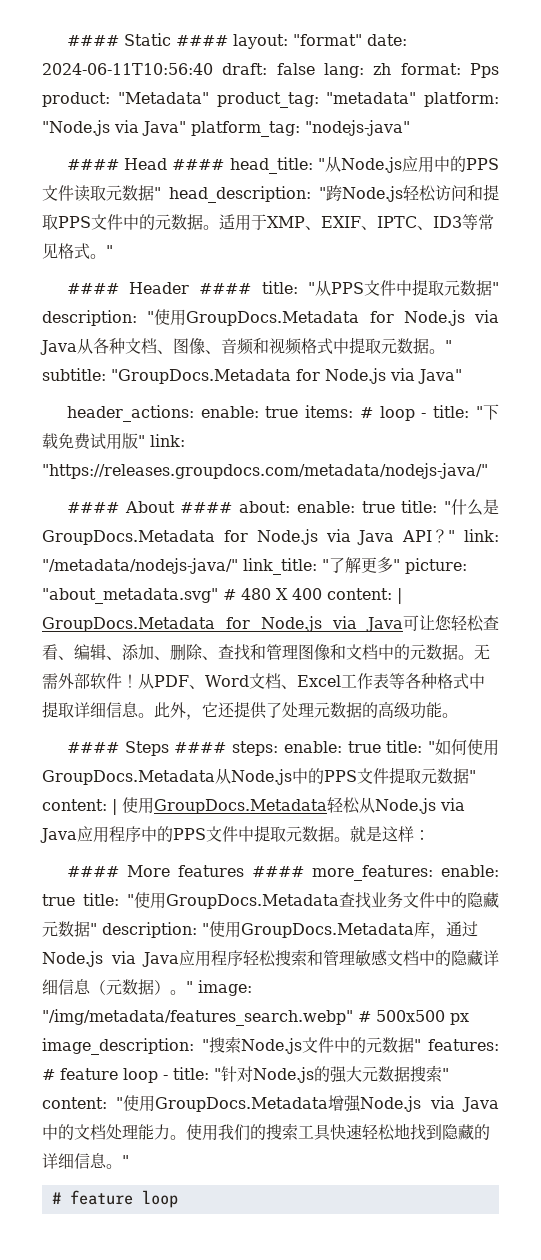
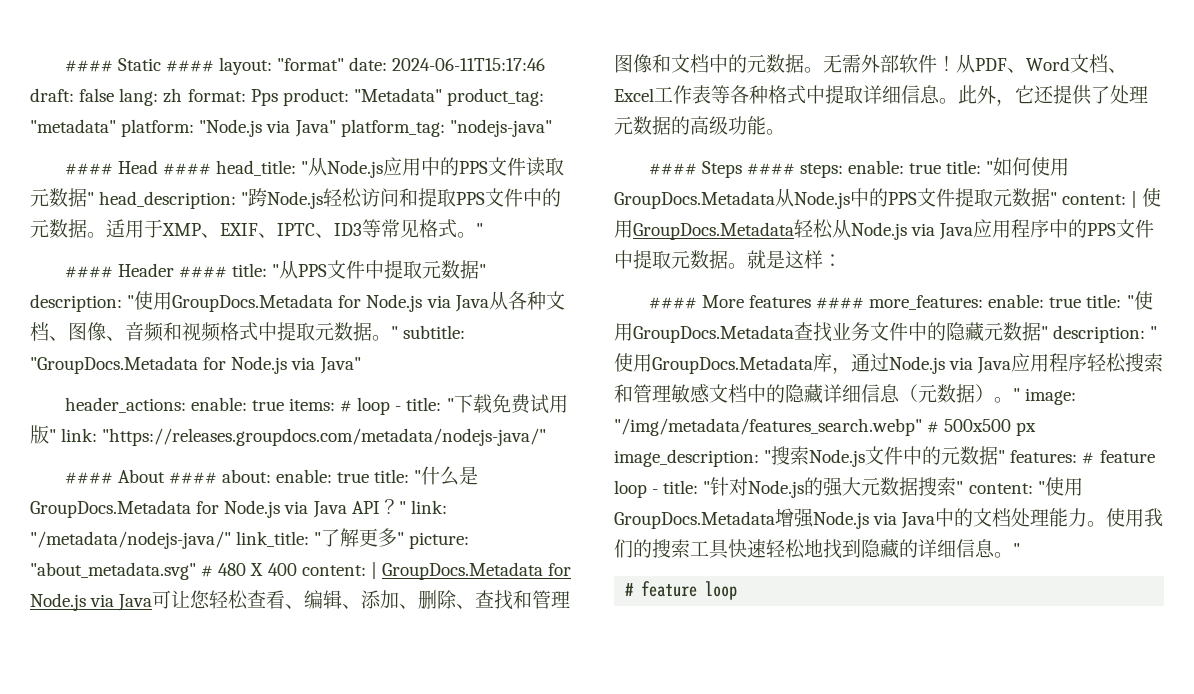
[42,63,213,75] 2024-06-11T10:56:40 -> [392,58,546,71] 2024-06-11T15:17:46

